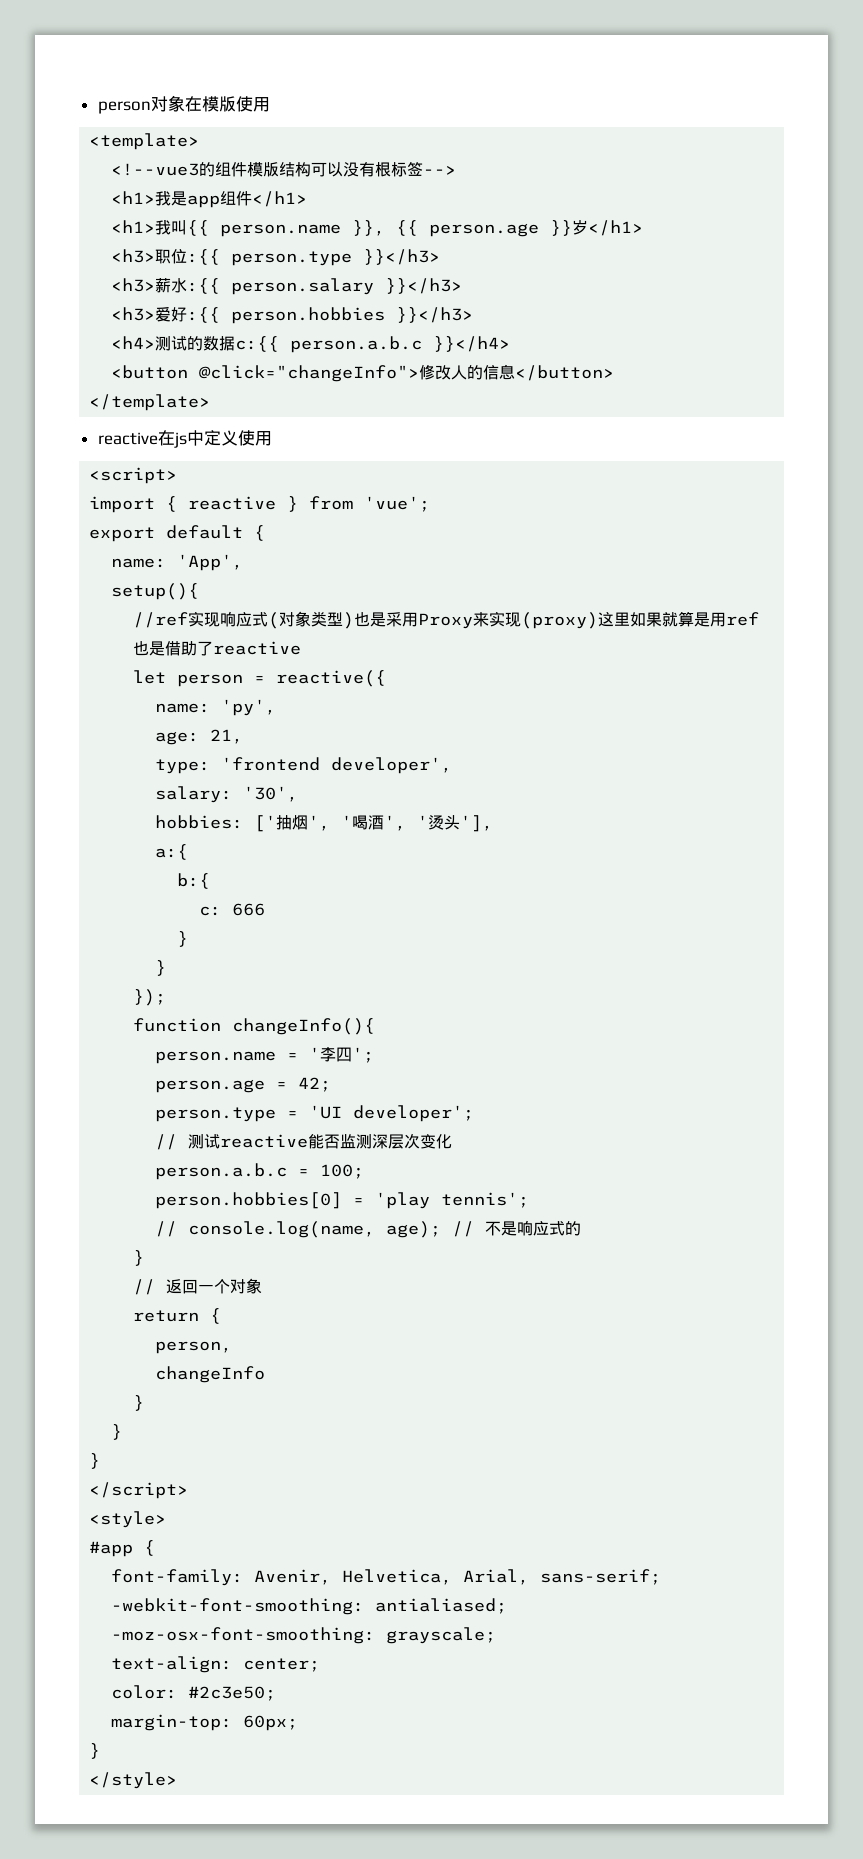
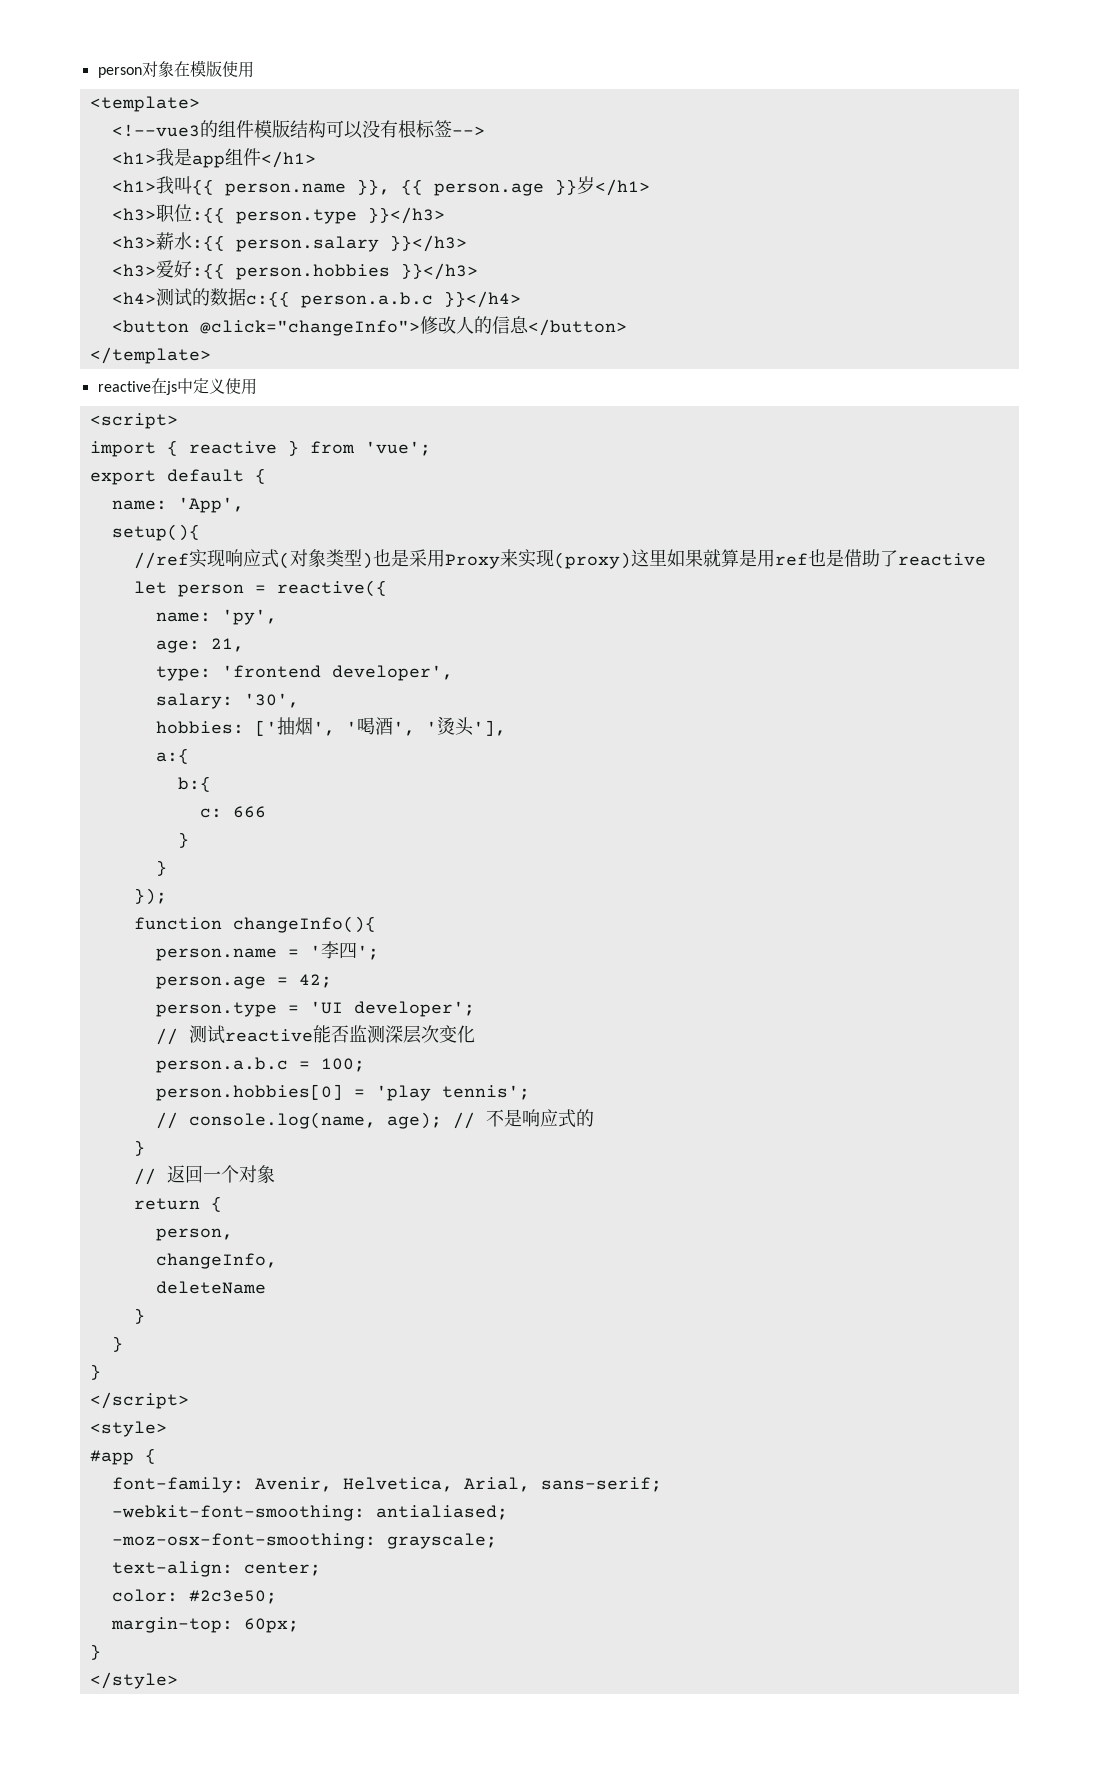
[155,1366,266,1383] changeInfo -> [155,1253,277,1269] [155,1281,266,1294] changeInfo, // deleteName

